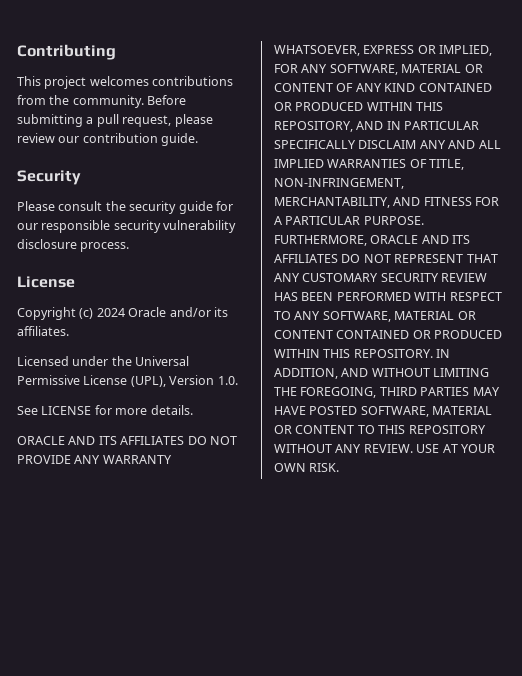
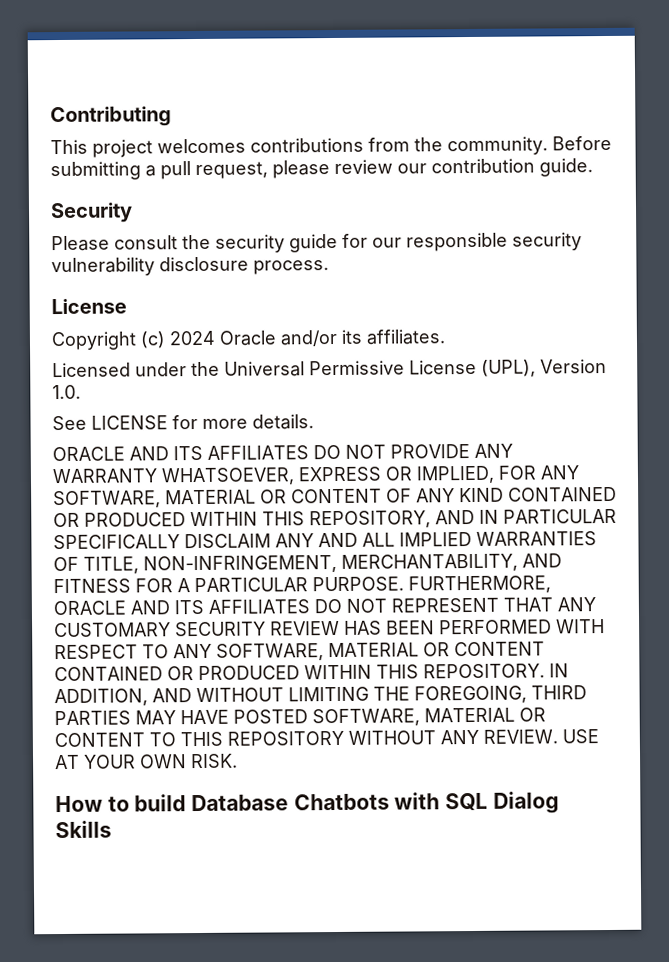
(340, 467) none -> [55,791,559,814] [55,820,112,839] // How to build Database Chatbots with SQL Dialog Skills

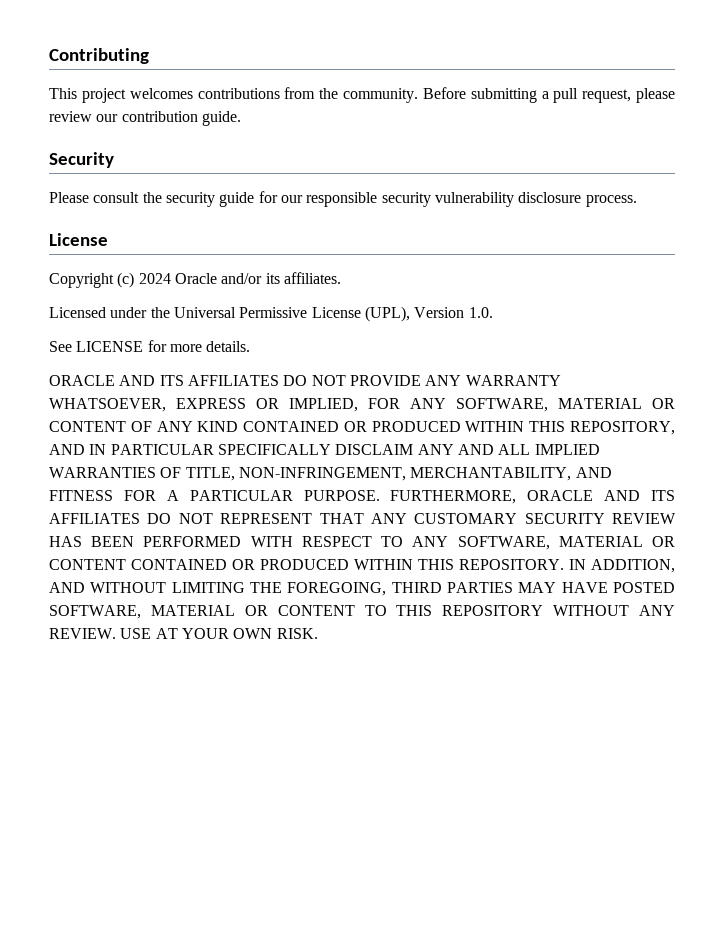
[55,791,559,814] [55,820,112,839] // How to build Database Chatbots with SQL Dialog Skills -> (318, 633) none

